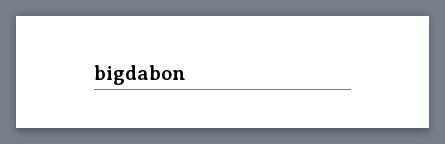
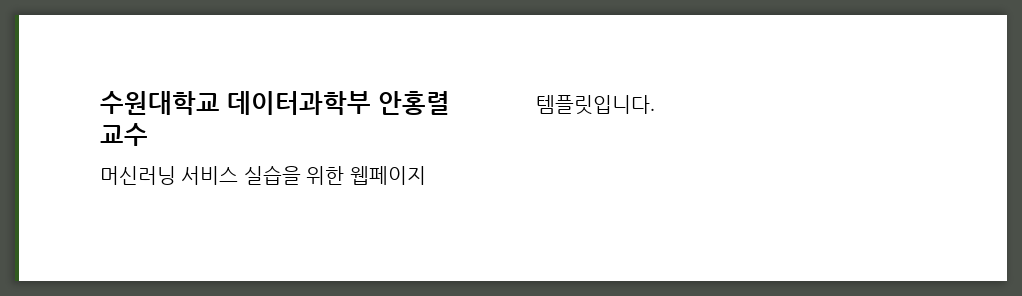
[94,65,186,85] bigdabon -> [100,91,450,115] [100,123,148,146] [100,165,426,185] [536,95,655,115] 수원대학교 데이터과학부 안홍렬 교수 // 머신러닝 서비스 실습을 위한 웹페이지 템플릿입니다.

